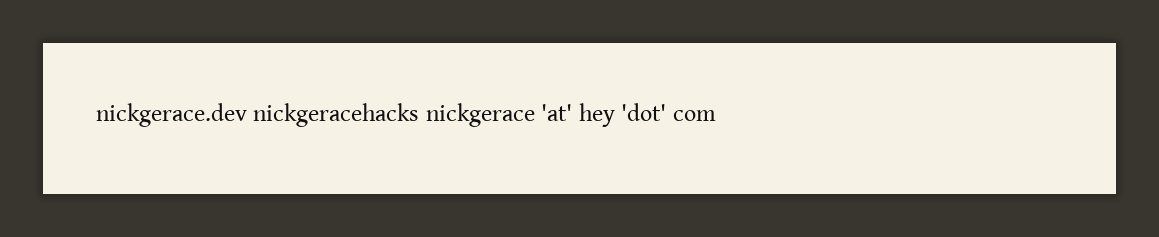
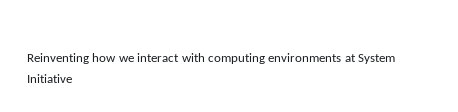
[96,103,716,127] nickgerace.dev nickgeracehacks nickgerace 'at' hey 'dot' com -> [27,53,395,64] [27,74,72,83] Reinventing how we interact with computing environments at System Initiative

